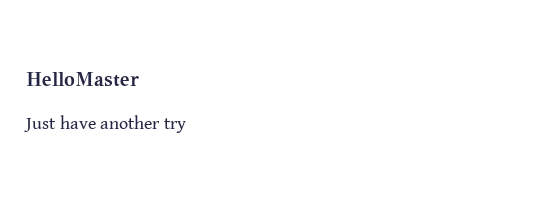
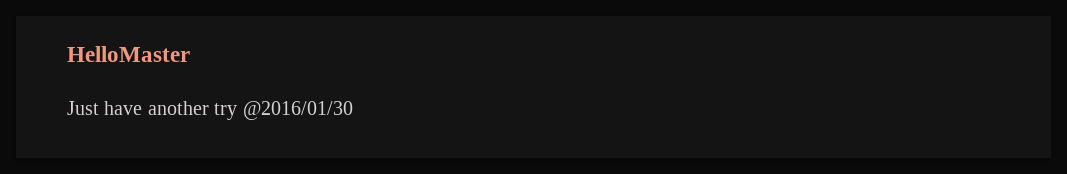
(187, 125) none -> [242,101,353,120] @2016/01/30

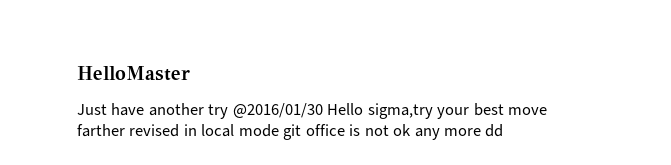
(353, 110) none -> [327,103,548,119] [77,124,504,140] Hello sigma,try your best move farther revised in local mode git office is not ok any more dd

